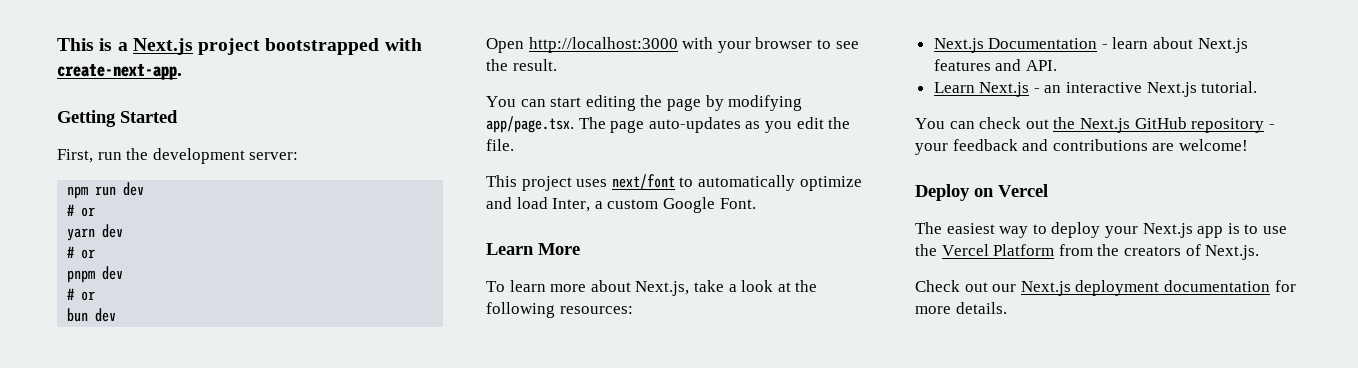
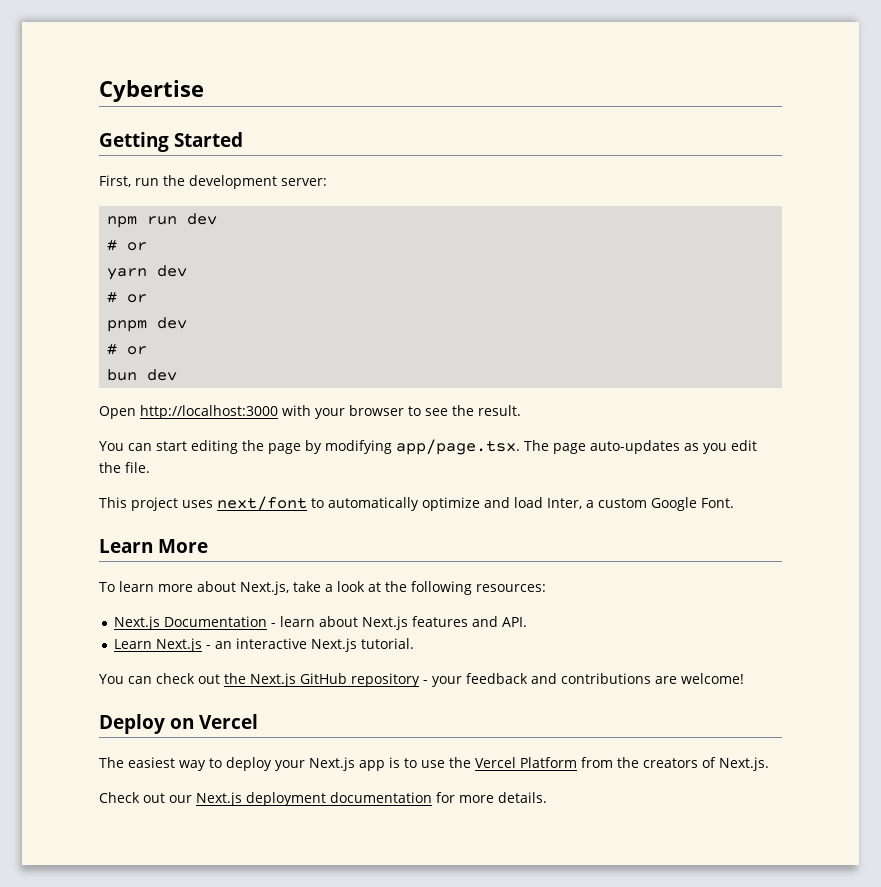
[57,38,422,55] [57,64,182,80] This is a Next.js project bootstrapped with create-next-app. -> [99,80,204,102] Cybertise

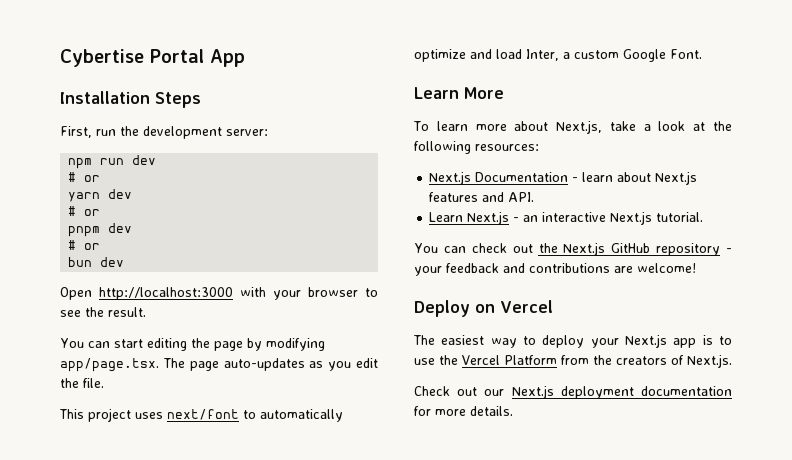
[99,132,244,152] // Getting Started -> [150,49,245,67] [60,91,201,108] Portal App // Installation Steps

